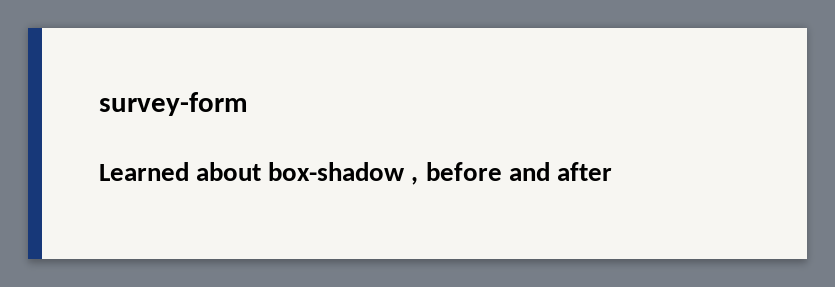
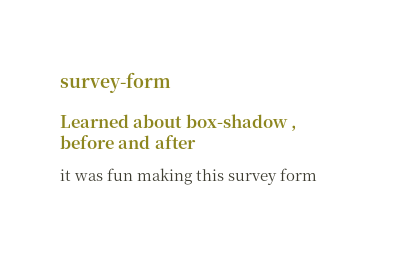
(612, 171) none -> [60,168,318,185] // it was fun making this survey form

